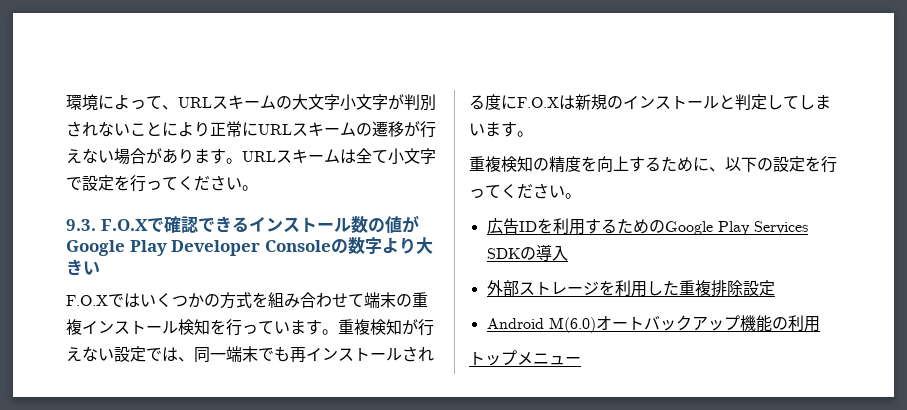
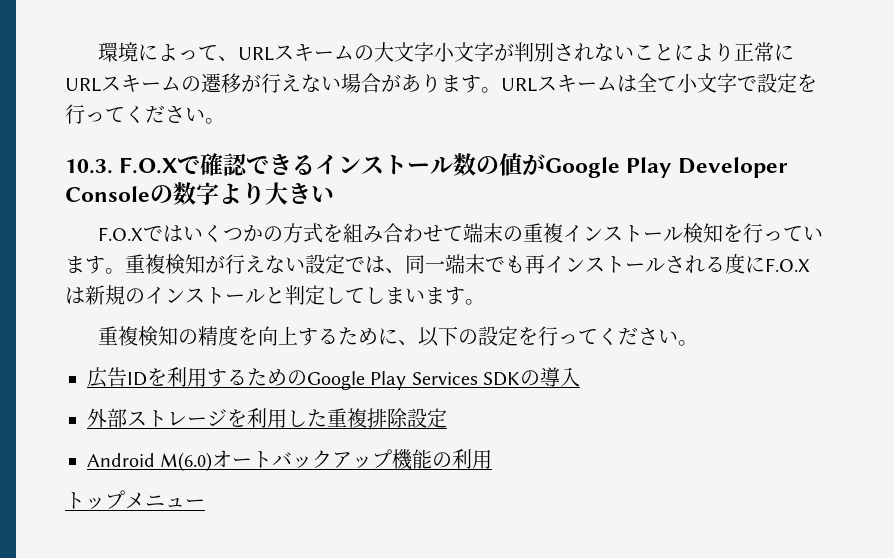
[66,219,96,231] 9.3. -> [65,159,113,174] 10.3.

